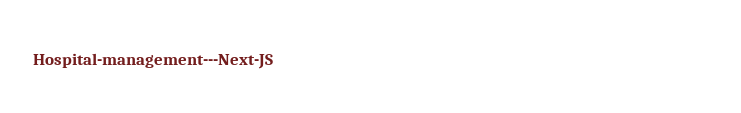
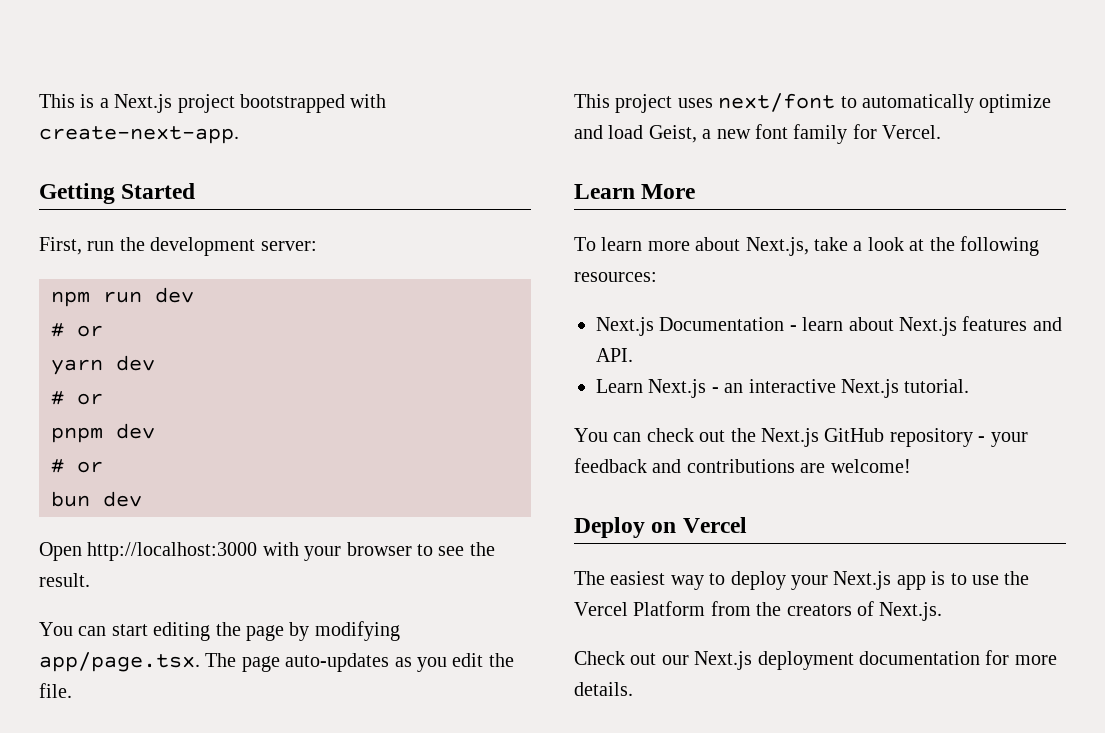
[33,53,273,69] Hospital-management---Next-JS -> [39,94,387,113] [39,126,239,144] [39,183,196,204] [39,237,317,256] [51,287,194,307] [51,323,103,337] [51,355,155,375] [51,391,103,405] [51,423,155,443] [51,459,103,473] [51,491,142,507] [39,542,495,561] [39,573,90,587] [39,621,400,641] [39,652,514,672] [39,683,72,698] [574,93,1052,113] [574,124,942,144] [574,184,696,199] [574,236,1039,256] [574,272,657,282] [596,316,1062,336] [596,348,633,362] [596,379,970,398] [574,428,1028,447] [574,458,911,473] [574,517,747,538] [574,571,1030,590] [574,601,943,621] [574,650,1057,670] [574,682,633,696] This is a Next.js project bootstrapped with create-next-app. // Getting Started // First, run the development server: // npm run dev // # or // yarn dev // # or // pnpm dev // # or // bun dev // Open http://localhost:3000 with your browser to see the result. // You can start editing the page by modifying app/page.tsx. The page auto-updates as you edit the file. // This project uses next/font to automatically optimize and load Geist, a new font family for Vercel. // Learn More // To learn more about Next.js, take a look at the following resources: // Next.js Documentation - learn about Next.js features and API. // Learn Next.js - an interactive Next.js tutorial. // You can check out the Next.js GitHub repository - your feedback and contributions are welcome! // Deploy on Vercel // The easiest way to deploy your Next.js app is to use the Vercel Platform from the creators of Next.js. // Check out our Next.js deployment documentation for more details.

